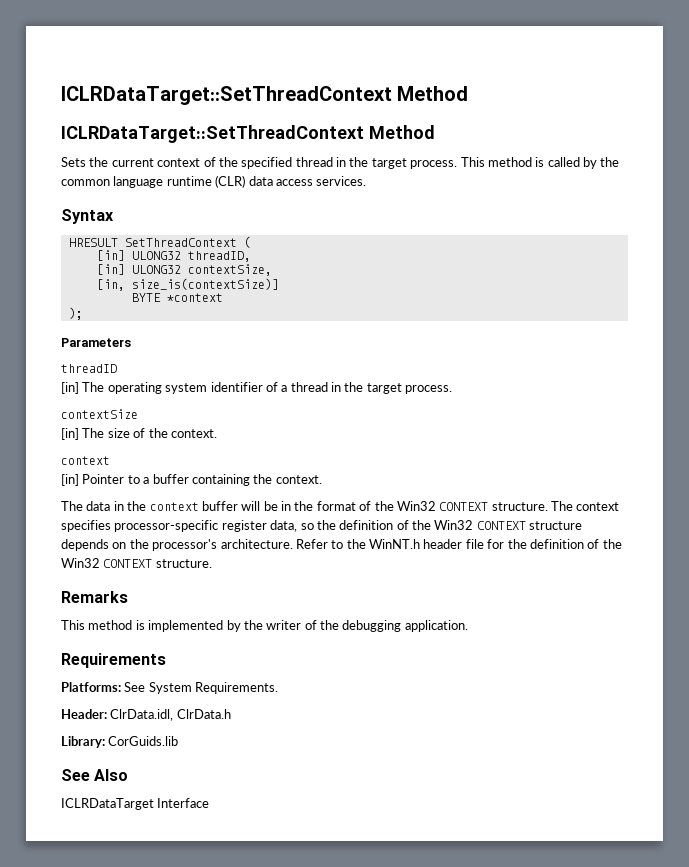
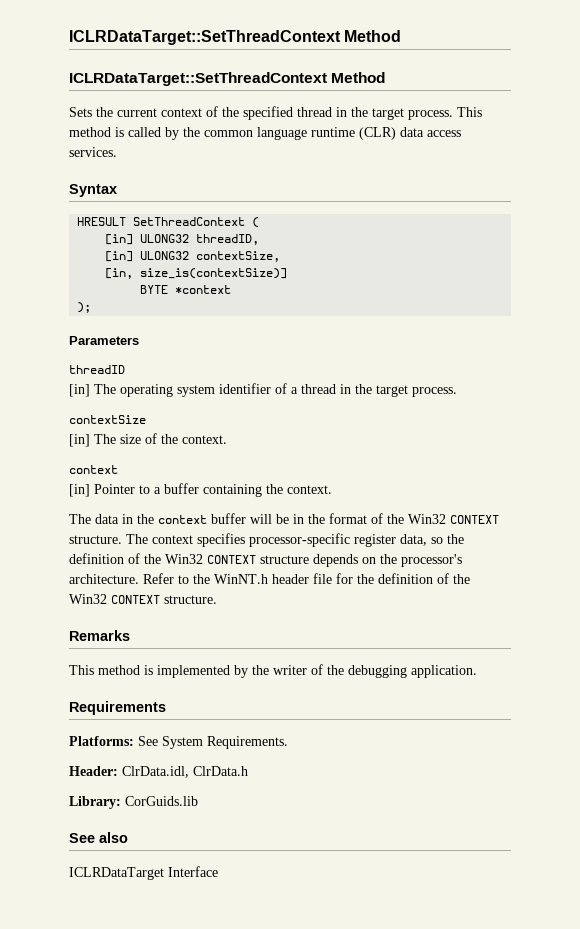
[94,769,129,781] Also -> [99,832,128,843] also

